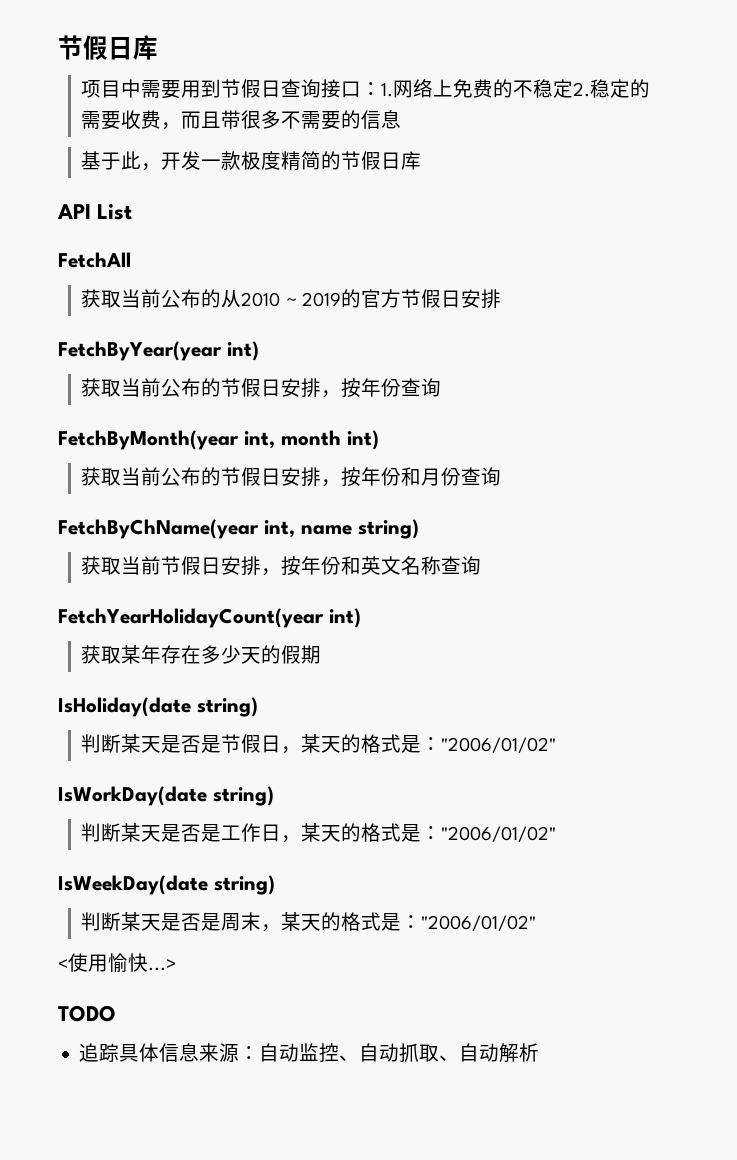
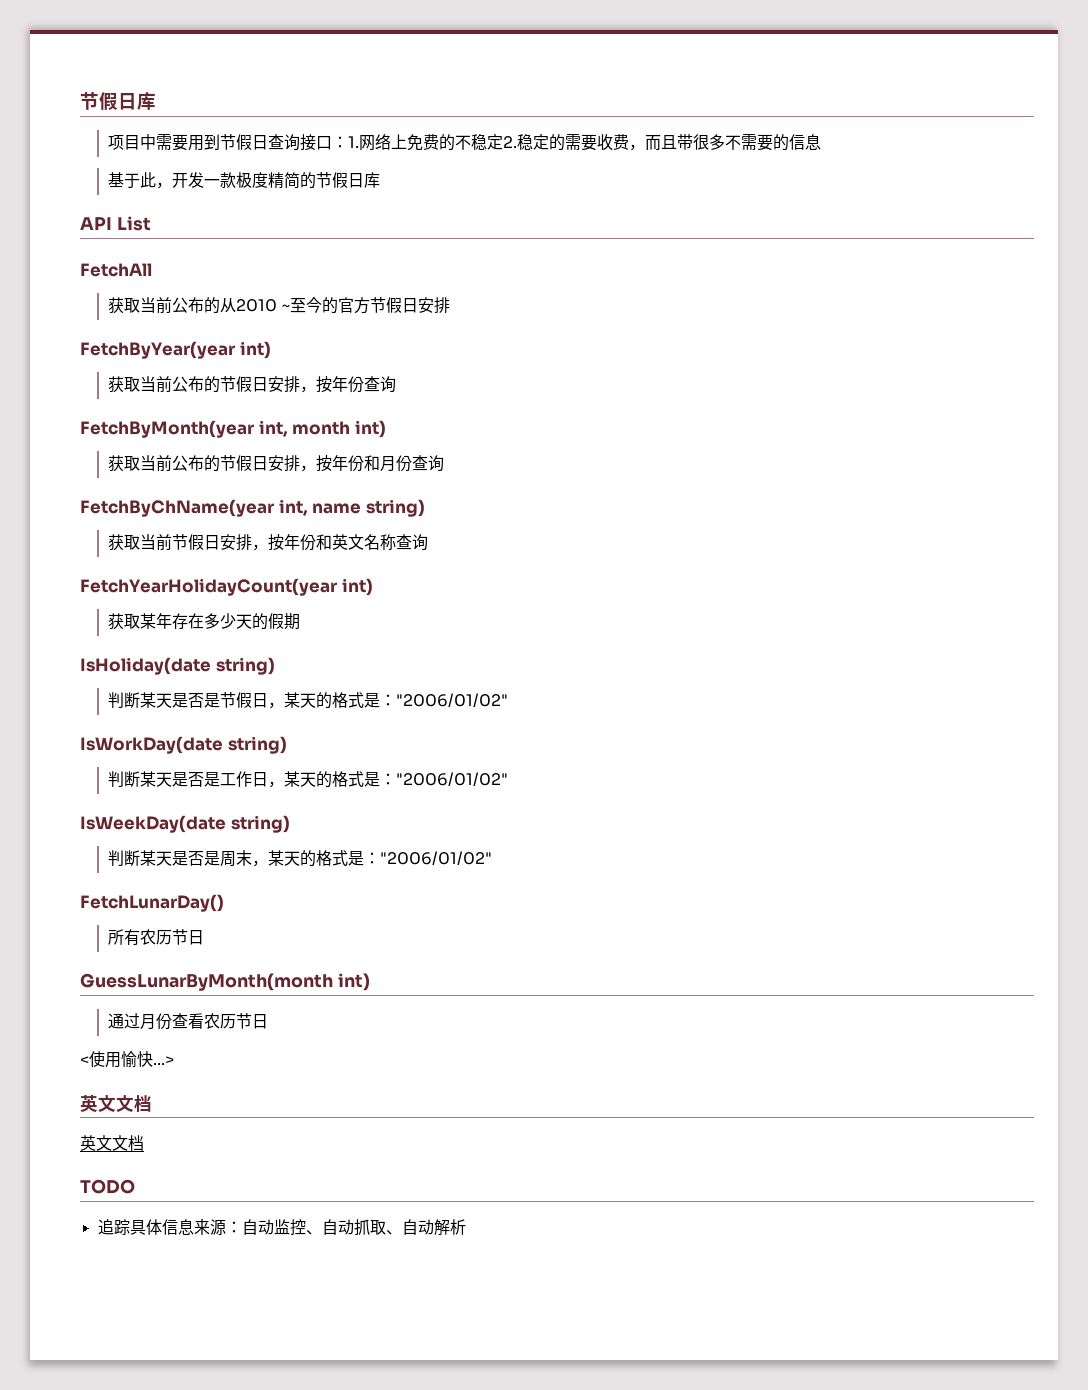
[301,292,341,307] 2019 -> [289,297,322,313] 至今
(537, 923) none -> [80,894,224,912] [108,929,205,946] [80,973,370,991] [108,1013,269,1030] // FetchLunarDay() // 所有农历节日 // GuessLunarByMonth(month int) // 通过月份查看农历节日
(176, 965) none -> [80,1094,152,1113] [80,1135,144,1151] // 英文文档 // 英文文档

